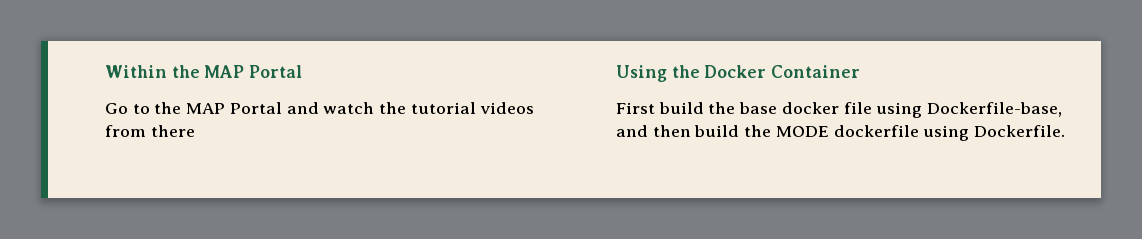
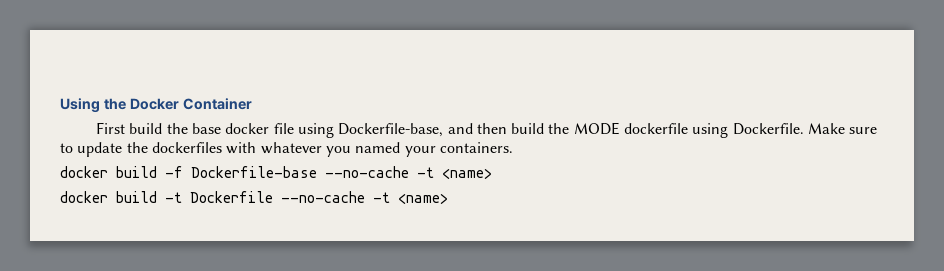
[105,65,303,78] [105,102,534,114] [105,125,195,137] Within the MAP Portal // Go to the MAP Portal and watch the tutorial videos from there // -> (60, 105) none
(1066, 131) none -> [808,123,878,134] [60,142,513,157] [60,166,492,179] [60,191,448,204] Make sure to update the dockerfiles with whatever you named your containers. // docker build -f Dockerfile-base --no-cache -t <name> // docker build -t Dockerfile --no-cache -t <name>

